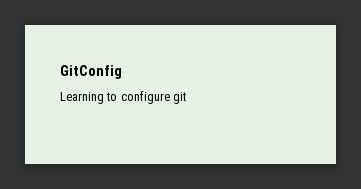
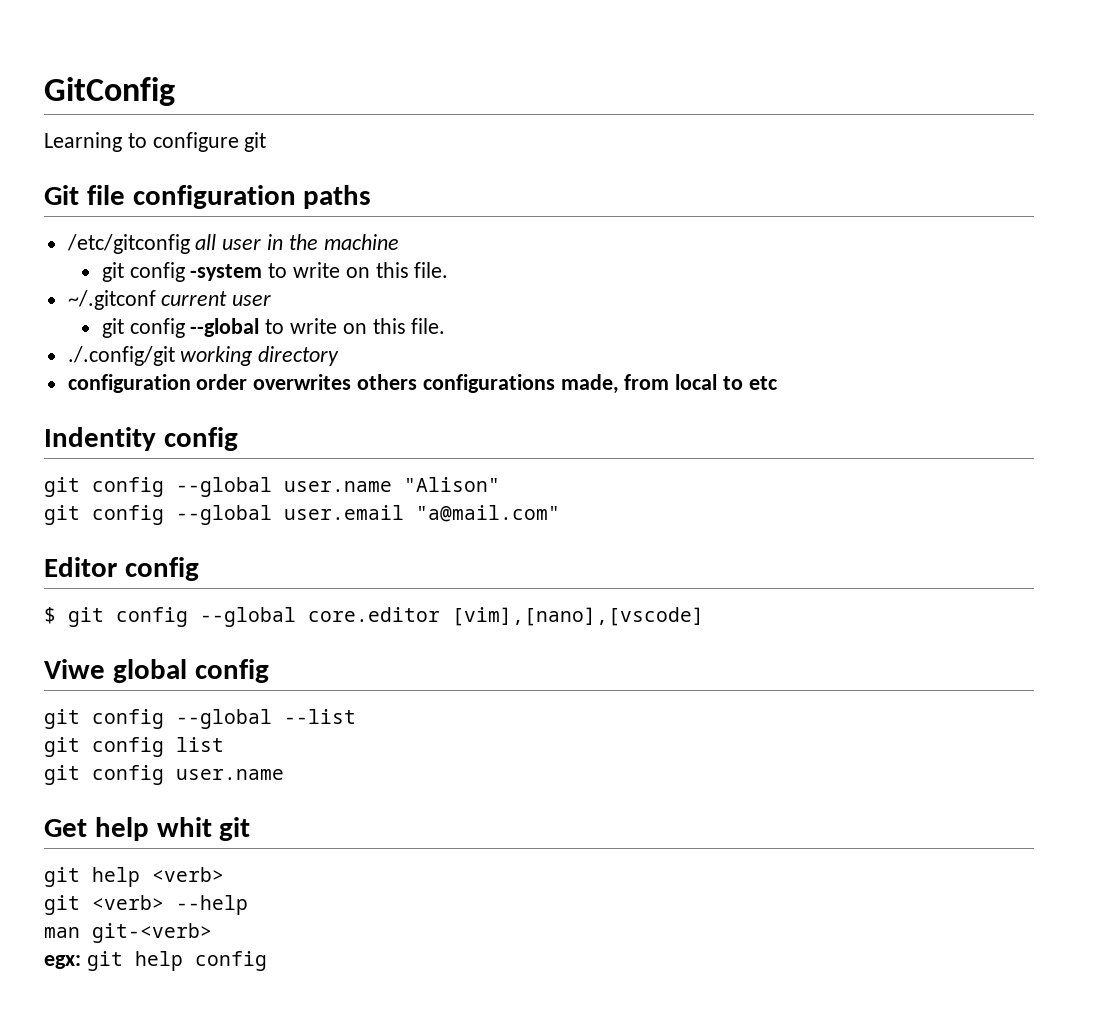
(187, 98) none -> [44,185,372,209] [66,234,399,254] [101,262,449,282] [67,290,272,310] [101,318,446,338] [67,346,340,366] [67,374,777,394] [44,427,238,451] [44,477,500,497] [44,505,560,525] [44,557,199,581] [44,607,704,627] [44,659,269,683] [44,709,356,729] [44,737,224,757] [44,765,284,785] [44,817,251,841] [44,867,224,887] [44,895,248,915] [44,923,212,943] [44,951,267,971] // Git file configuration paths // /etc/gitconfig all user in the machine // git config -system to write on this file. // ~/.gitconf current user // git config --global to write on this file. // ./.config/git working directory // configuration order overwrites others configurations made, from local to etc // Indentity config // git config --global user.name "Alison" // git config --global user.email "a@mail.com" // Editor config // $ git config --global core.editor [vim],[nano],[vscode] // Viwe global config // git config --global --list // git config list // git config user.name // Get help whit git // git help <verb> // git <verb> --help // man git-<verb> // egx: git help config

